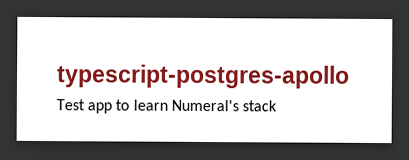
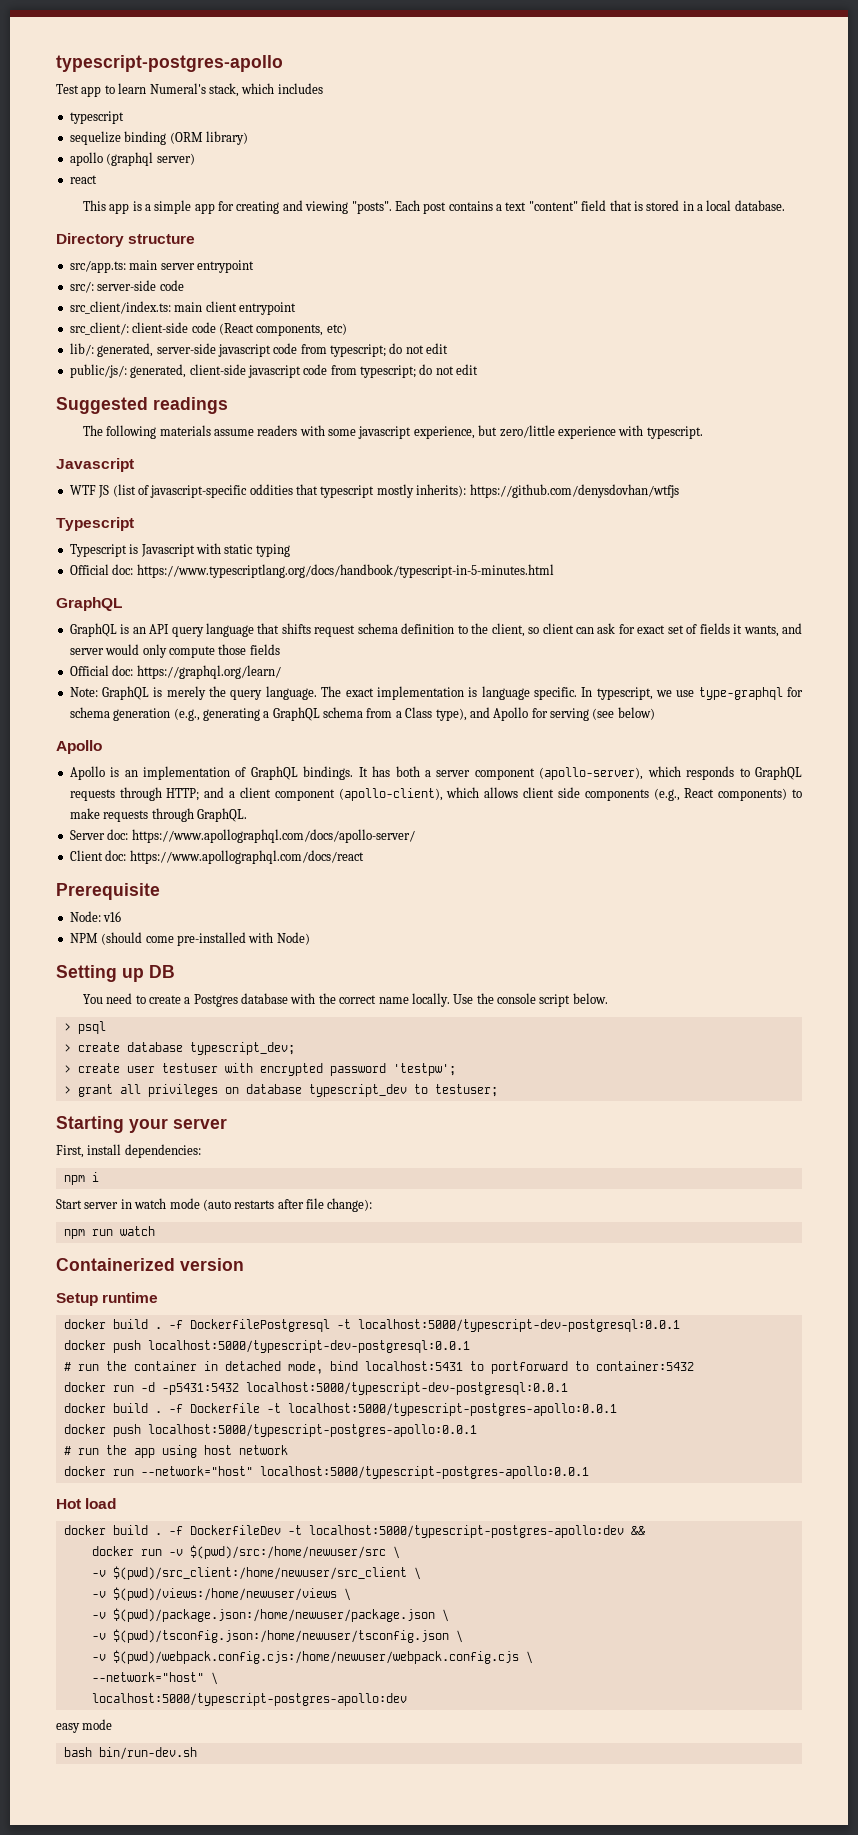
[241,100,277,112] stack -> [208,83,323,97] [69,111,124,124] [69,131,248,145] [69,152,195,166] [69,175,97,184] [82,200,785,214] [56,233,196,247] [69,260,254,273] [69,280,184,293] [69,301,296,315] [69,322,347,336] [69,343,449,357] [69,364,479,378] [56,397,228,414] [82,425,703,439] [56,458,134,472] [69,484,679,498] [56,517,134,531] [69,543,290,557] [69,564,554,578] [56,597,122,611] [69,623,803,637] [69,644,280,658] [69,665,281,679] [69,686,803,700] [69,707,655,721] [56,740,102,754] [69,766,802,780] [69,787,802,801] [69,808,247,822] [69,829,415,843] [69,850,364,864] [56,883,160,900] [69,911,122,922] [69,932,310,946] [56,965,175,982] [82,993,608,1007] [63,1021,106,1034] [63,1042,295,1055] [63,1063,456,1076] [63,1084,498,1097] [56,1116,227,1133] [56,1144,201,1158] [63,1172,99,1185] [56,1198,373,1212] [63,1226,155,1239] [56,1258,244,1271] [56,1292,159,1306] [63,1319,680,1332] [63,1340,470,1353] [63,1361,694,1374] [63,1382,568,1395] [63,1403,617,1416] [63,1424,477,1437] [63,1445,288,1458] [63,1466,589,1479] [56,1498,117,1509] [63,1525,645,1538] [91,1545,400,1559] [91,1566,421,1580] [91,1587,351,1601] [91,1608,449,1622] [91,1629,463,1643] [91,1650,533,1664] [91,1672,218,1685] [91,1693,407,1706] [56,1719,113,1733] [63,1747,197,1760] stack, which includes // typescript // sequelize binding (ORM library) // apollo (graphql server) // react // This app is a simple app for creating and viewing "posts". Each post contains a text "content" field that is stored in a local database. // Directory structure // src/app.ts: main server entrypoint // src/: server-side code // src_client/index.ts: main client entrypoint // src_client/: client-side code (React components, etc) // lib/: generated, server-side javascript code from typescript; do not edit // public/js/: generated, client-side javascript code from typescript; do not edit // Suggested readings // The following materials assume readers with some javascript experience, but zero/little experience with typescript. // Javascript // WTF JS (list of javascript-specific oddities that typescript mostly inherits): https://github.com/denysdovhan/wtfjs // Typescript // Typescript is Javascript with static typing // Official doc: https://www.typescriptlang.org/docs/handbook/typescript-in-5-minutes.html // GraphQL // GraphQL is an API query language that shifts request schema definition to the client, so client can ask for exact set of fields it wants, and server would only compute those fields // Official doc: https://graphql.org/learn/ // Note: GraphQL is merely the query language. The exact implementation is language specific. In typescript, we use type-graphql for schema generation (e.g., generating a GraphQL schema from a Class type), and Apollo for serving (see below) // Apollo // Apollo is an implementation of GraphQL bindings. It has both a server component (apollo-server), which responds to GraphQL requests through HTTP; and a client component (apollo-client), which allows client side components (e.g., React components) to make requests through GraphQL. // Server doc: https://www.apollographql.com/docs/apollo-server/ // Client doc: https://www.apollographql.com/docs/react // Prerequisite // Node: v16 // NPM (should come pre-installed with Node) // Setting up DB // You need to create a Postgres database with the correct name locally. Use the console script below. // > psql // > create database typescript_dev; // > create user testuser with encrypted password 'testpw'; // > grant all privileges on database typescript_dev to testuser; // Starting your server // First, install dependencies: // npm i // Start server in watch mode (auto restarts after file change): // npm run watch // Containerized version // Setup runtime // docker build . -f DockerfilePostgresql -t localhost:5000/typescript-dev-postgresql:0.0.1 // docker push localhost:5000/typescript-dev-postgresql:0.0.1 // # run the container in detached mode, bind localhost:5431 to portforward to container:5432 // docker run -d -p5431:5432 localhost:5000/typescript-dev-postgresql:0.0.1 // docker build . -f Dockerfile -t localhost:5000/typescript-postgres-apollo:0.0.1 // docker push localhost:5000/typescript-postgres-apollo:0.0.1 // # run the app using host network // docker run --network="host" localhost:5000/typescript-postgres-apollo:0.0.1 // Hot load // docker build . -f DockerfileDev -t localhost:5000/typescript-postgres-apollo:dev && // docker run -v $(pwd)/src:/home/newuser/src \ // -v $(pwd)/src_client:/home/newuser/src_client \ // -v $(pwd)/views:/home/newuser/views \ // -v $(pwd)/package.json:/home/newuser/package.json \ // -v $(pwd)/tsconfig.json:/home/newuser/tsconfig.json \ // -v $(pwd)/webpack.config.cjs:/home/newuser/webpack.config.cjs \ // --network="host" \ // localhost:5000/typescript-postgres-apollo:dev // easy mode // bash bin/run-dev.sh

